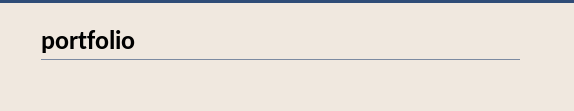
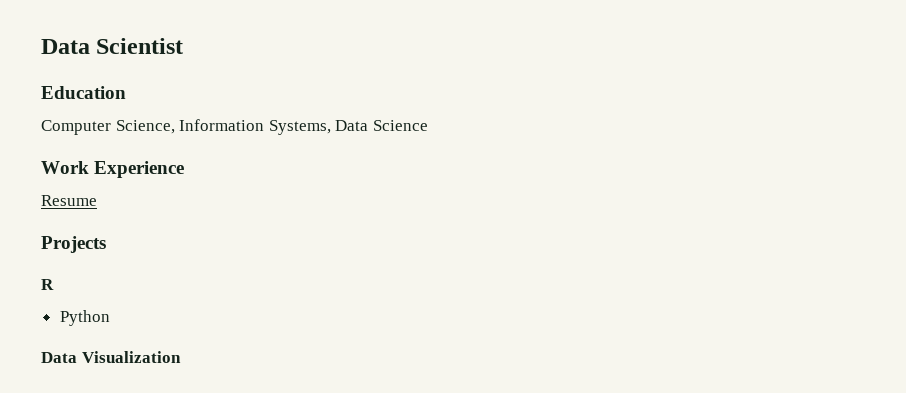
[41,30,135,53] portfolio -> [41,38,184,54] [41,86,126,99] [41,119,428,135] [41,161,185,178] [41,195,97,206] [41,236,106,253] [41,279,54,290] [59,310,110,326] [41,351,181,363] Data Scientist // Education // Computer Science, Information Systems, Data Science // Work Experience // Resume // Projects // R // Python // Data Visualization

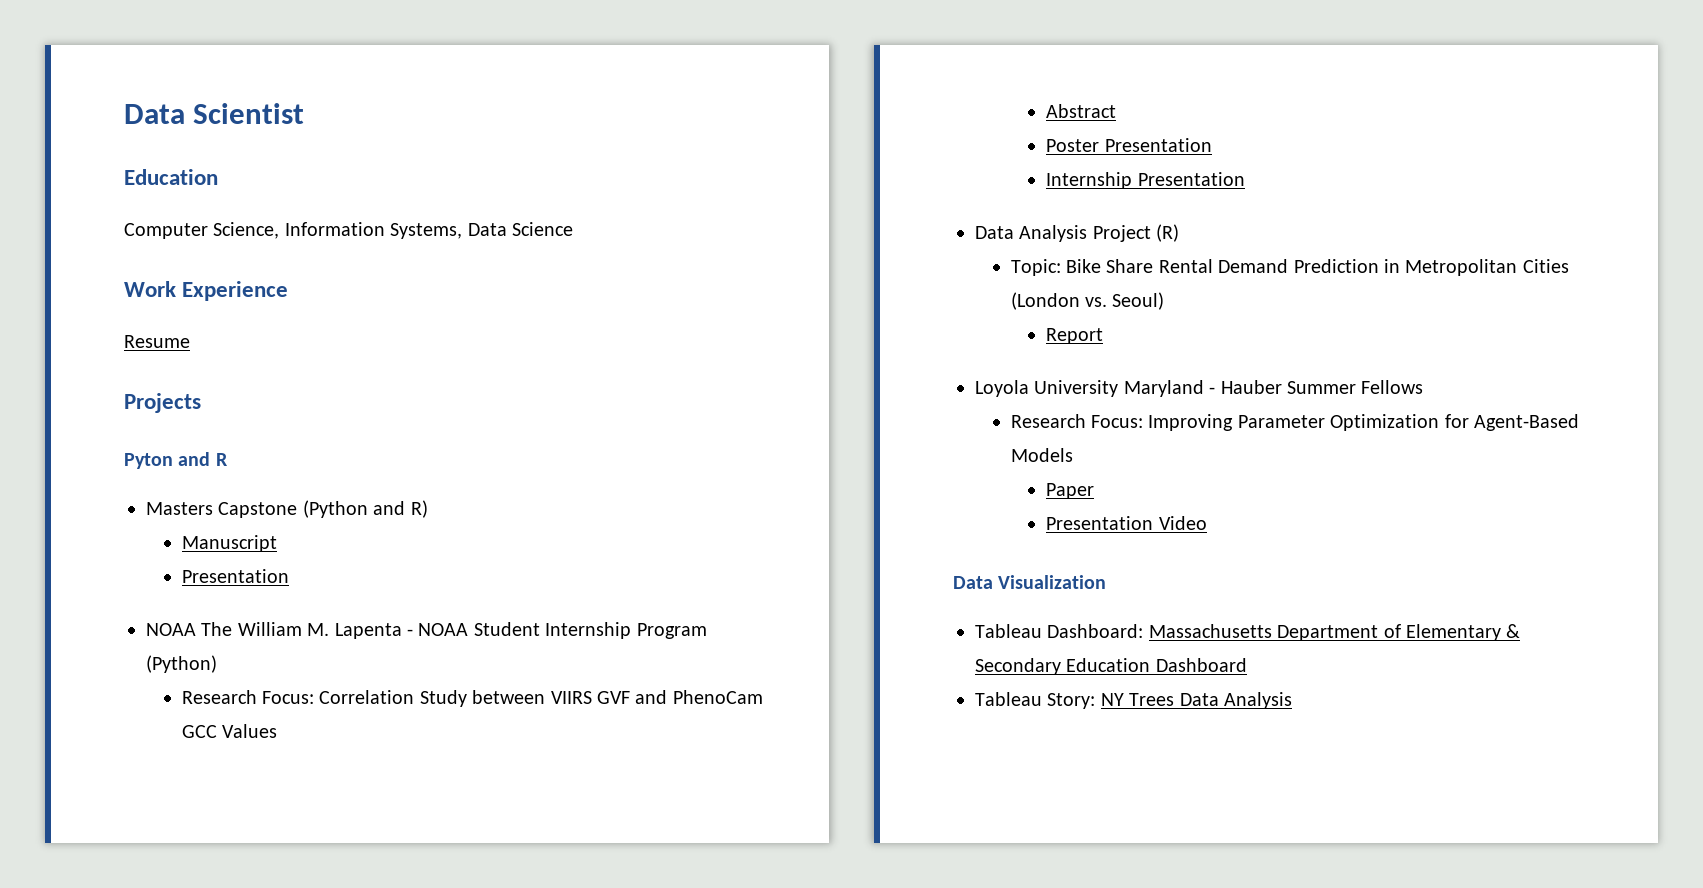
(106, 244) none -> [124,452,211,469] Pyton and
[59,310,110,326] [41,351,181,363] Python // Data Visualization -> [146,500,428,518] [181,535,277,552] [181,569,289,583] [146,622,707,639] [146,655,217,673] [181,690,763,707] [181,724,278,738] [1046,104,1117,118] [1046,138,1212,152] [1046,172,1245,189] [975,224,1180,242] [1010,259,1569,276] [1010,292,1165,310] [1046,328,1104,344] [975,380,1424,397] [1010,414,1580,431] [1010,448,1073,462] [1046,483,1095,499] [1046,516,1207,530] [953,575,1107,589] [975,624,1521,641] [975,658,1247,675] [975,692,1292,709] Masters Capstone (Python and R) // Manuscript // Presentation // NOAA The William M. Lapenta - NOAA Student Internship Program (Python) // Research Focus: Correlation Study between VIIRS GVF and PhenoCam GCC Values // Abstract // Poster Presentation // Internship Presentation // Data Analysis Project (R) // Topic: Bike Share Rental Demand Prediction in Metropolitan Cities (London vs. Seoul) // Report // Loyola University Maryland - Hauber Summer Fellows // Research Focus: Improving Parameter Optimization for Agent-Based Models // Paper // Presentation Video // Data Visualization // Tableau Dashboard: Massachusetts Department of Elementary & Secondary Education Dashboard // Tableau Story: NY Trees Data Analysis

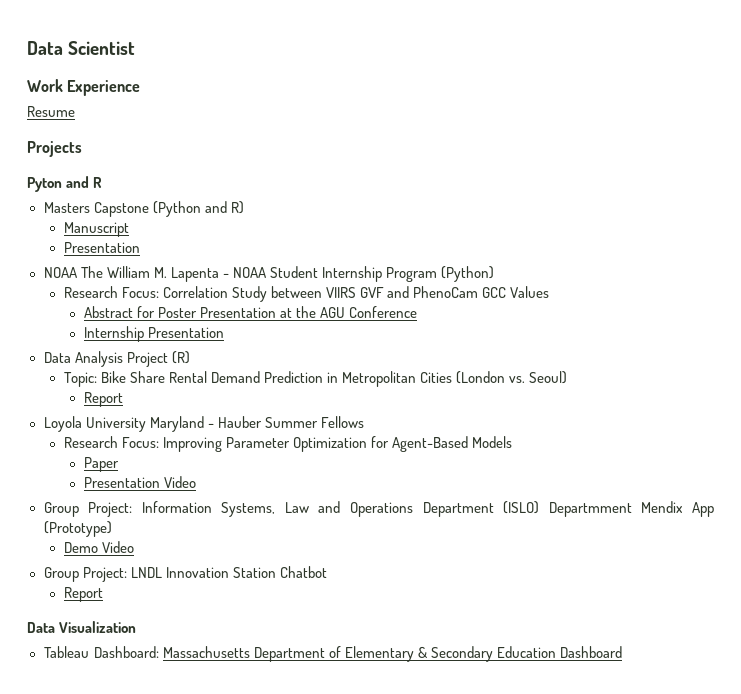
[124,169,218,185] [124,222,573,239] // Education // Computer Science, Information Systems, Data Science -> (136, 48) none
(1117, 111) // -> [136,306,155,318] for
(1212, 145) none -> [279,306,417,318] at the AGU Conference
(1207, 523) none -> [43,501,715,517] [43,521,112,537] [63,541,134,553] [43,566,327,582] [63,587,103,602] // Group Project: Information Systems, Law and Operations Department (ISLO) Departmment Mendix App (Prototype) // Demo Video // Group Project: LNDL Innovation Station Chatbot // Report
[975,692,1292,709] // Tableau Story: NY Trees Data Analysis -> (622, 652) none

